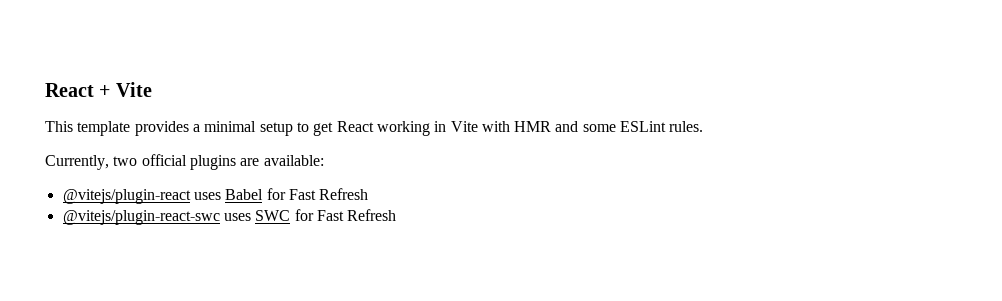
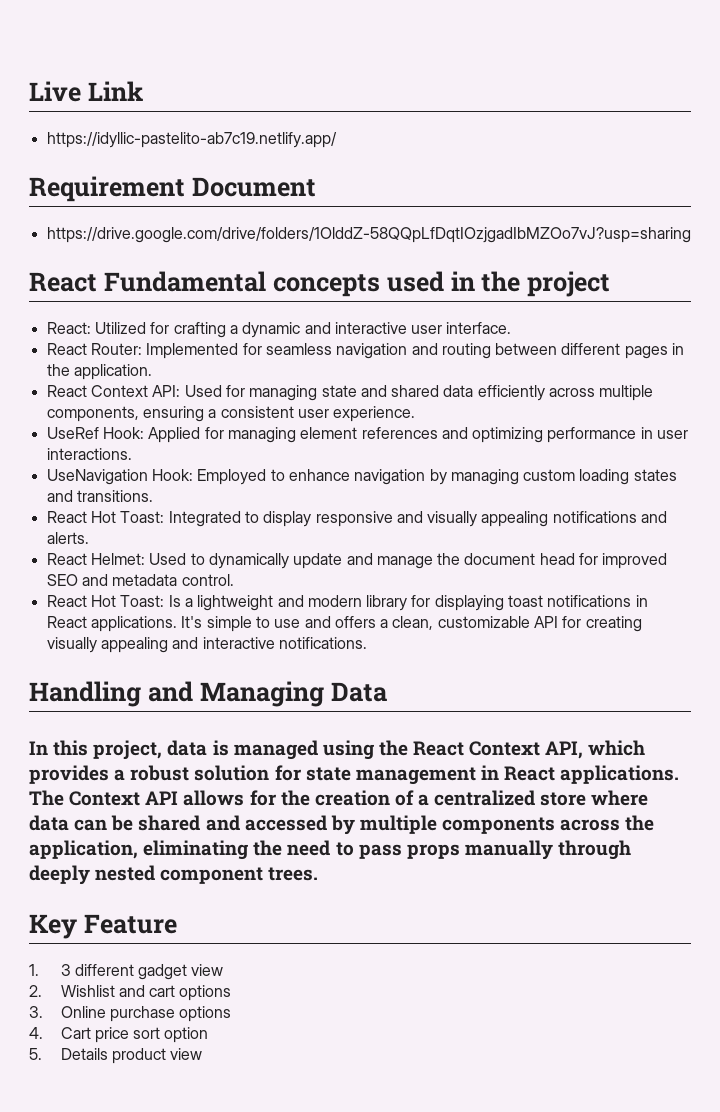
[45,82,152,97] [45,121,704,136] [45,154,324,170] [62,188,369,204] [62,209,397,225] React + Vite // This template provides a minimal setup to get React working in Vite with HMR and some ESLint rules. // Currently, two official plugins are available: // @vitejs/plugin-react uses Babel for Fast Refresh // @vitejs/plugin-react-swc uses SWC for Fast Refresh -> [29,81,143,102] [46,132,337,148] [29,176,316,202] [46,227,691,243] [29,271,611,297] [46,322,512,338] [46,343,685,359] [46,364,152,380] [46,385,654,401] [46,406,416,422] [46,427,689,443] [46,448,132,460] [46,469,677,485] [46,490,153,502] [46,511,668,527] [46,532,89,544] [46,553,668,569] [46,574,234,586] [46,595,648,611] [46,616,642,632] [46,637,367,653] [29,681,387,707] [29,740,646,760] [29,765,680,785] [29,790,649,806] [29,815,655,835] [29,840,632,860] [29,865,319,885] [29,914,177,939] [29,964,224,980] [29,985,232,1001] [29,1006,232,1022] [29,1027,209,1043] [29,1048,203,1064] Live Link // https://idyllic-pastelito-ab7c19.netlify.app/ // Requirement Document // https://drive.google.com/drive/folders/1OlddZ-58QQpLfDqtIOzjgadIbMZOo7vJ?usp=sharing // React Fundamental concepts used in the project // React: Utilized for crafting a dynamic and interactive user interface. // React Router: Implemented for seamless navigation and routing between different pages in the application. // React Context API: Used for managing state and shared data efficiently across multiple components, ensuring a consistent user experience. // UseRef Hook: Applied for managing element references and optimizing performance in user interactions. // UseNavigation Hook: Employed to enhance navigation by managing custom loading states and transitions. // React Hot Toast: Integrated to display responsive and visually appealing notifications and alerts. // React Helmet: Used to dynamically update and manage the document head for improved SEO and metadata control. // React Hot Toast: Is a lightweight and modern library for displaying toast notifications in React applications. It's simple to use and offers a clean, customizable API for creating visually appealing and interactive notifications. // Handling and Managing Data // In this project, data is managed using the React Context API, which provides a robust solution for state management in React applications. The Context API allows for the creation of a centralized store where data can be shared and accessed by multiple components across the application, eliminating the need to pass props manually through deeply nested component trees. // Key Feature // 1. 3 different gadget view // 2. Wishlist and cart options // 3. Online purchase options // 4. Cart price sort option // 5. Details product view

